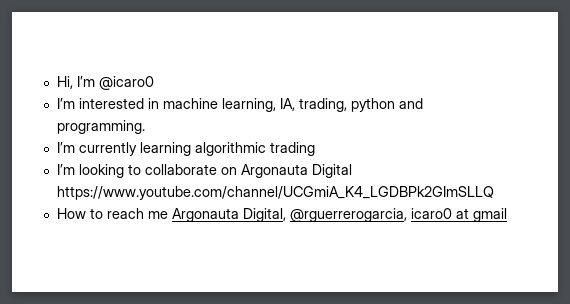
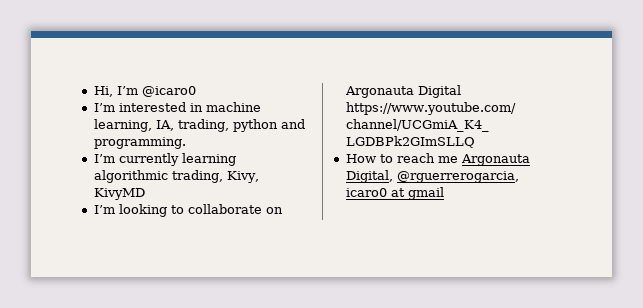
[269,142,315,156] trading -> [171,170,259,183] [93,188,145,200] trading, Kivy, KivyMD

